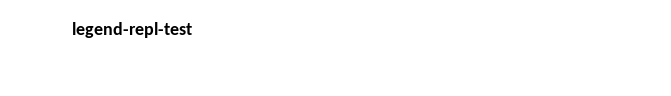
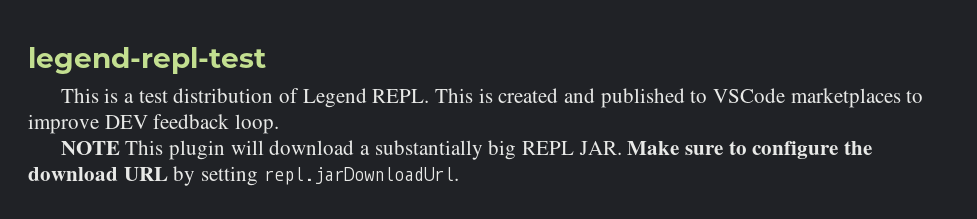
(192, 30) none -> [60,88,924,108] [28,114,280,134] [60,140,872,160] [28,166,459,186] // This is a test distribution of Legend REPL. This is created and published to VSCode marketplaces to improve DEV feedback loop. // NOTE This plugin will download a substantially big REPL JAR. Make sure to configure the download URL by setting repl.jarDownloadUrl.

